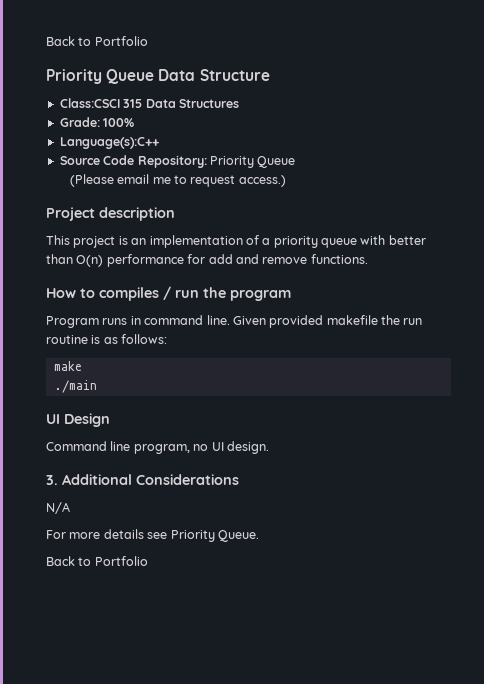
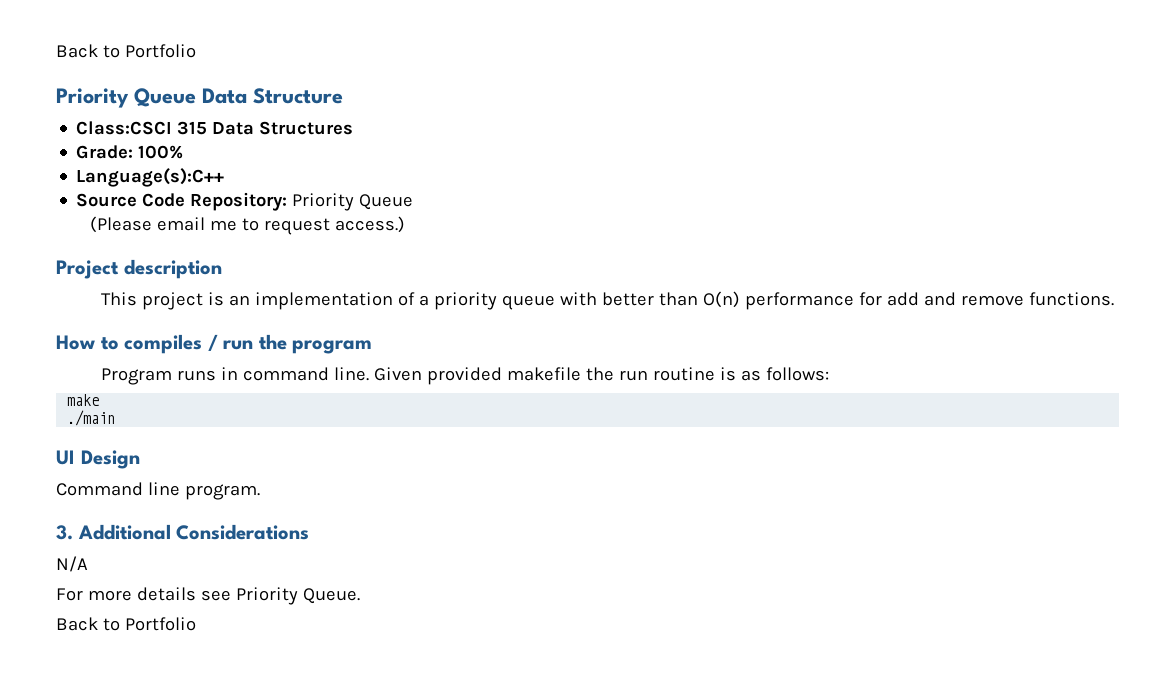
[133,441,269,454] program, no UI design. -> [184,484,260,500] program.

